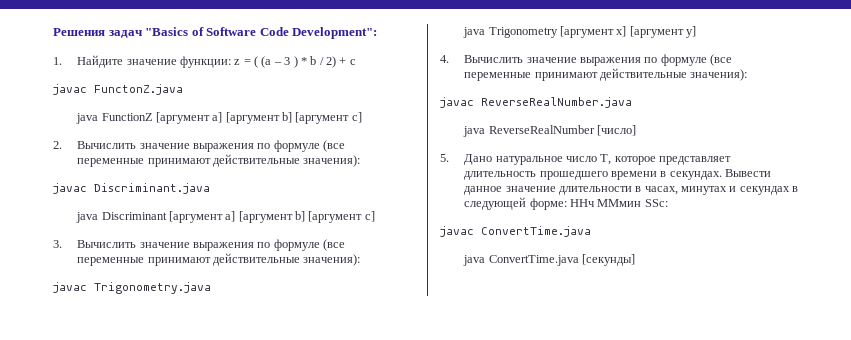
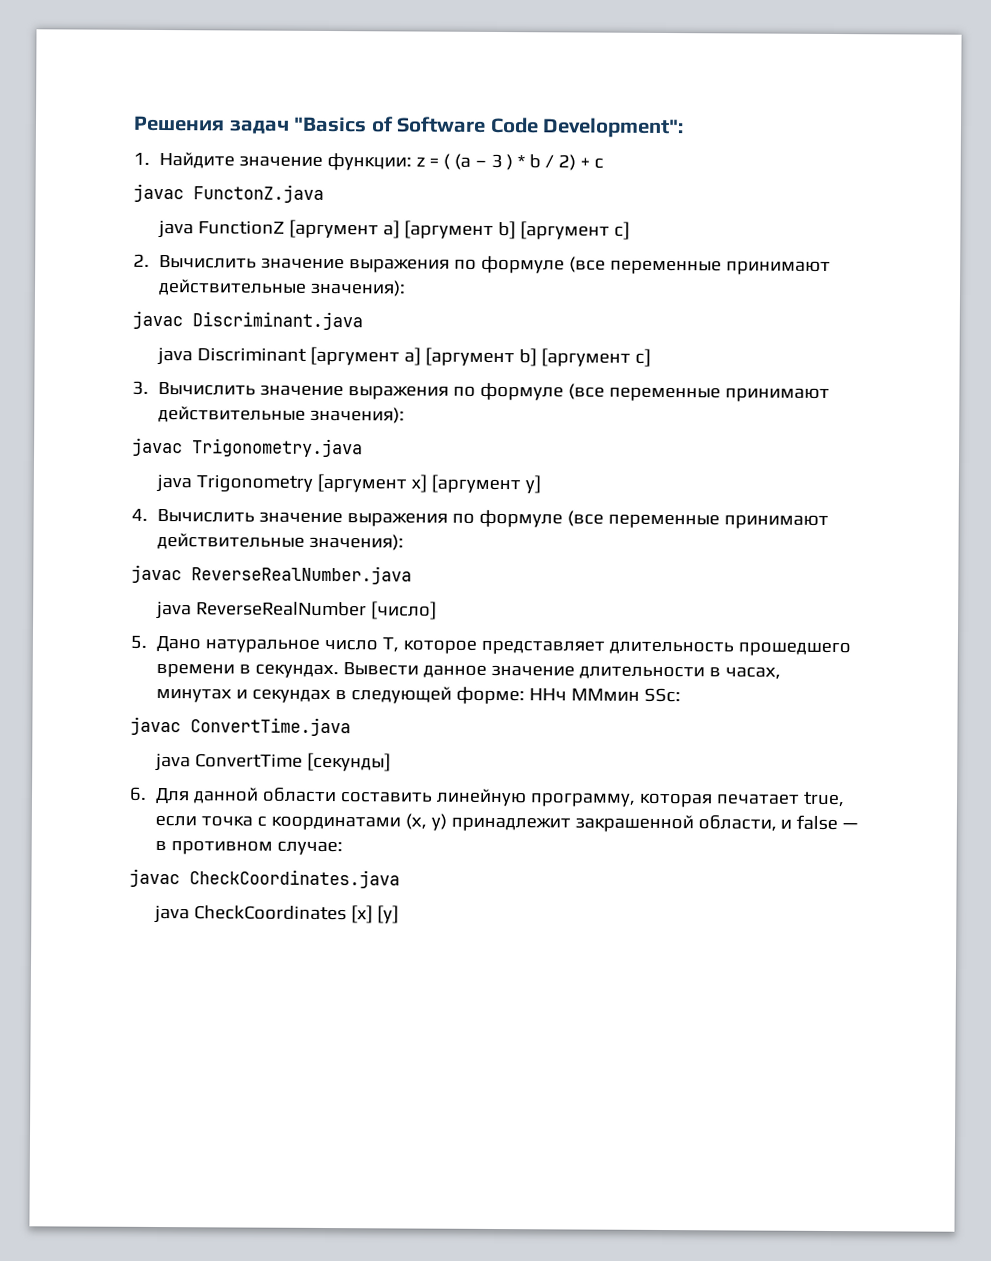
[488,255,579,266] ConvertTime.java -> [194,753,303,768] ConvertTime
(635, 260) none -> [129,786,845,808] [154,813,859,833] [154,840,343,856] [129,868,400,889] [153,904,399,924] // 6. Для данной области составить линейную программу, которая печатает true, если точка с координатами (х, у) принадлежит закрашенной области, и false — в противном случае: // javac CheckCoordinates.java // java CheckCoordinates [x] [y]

